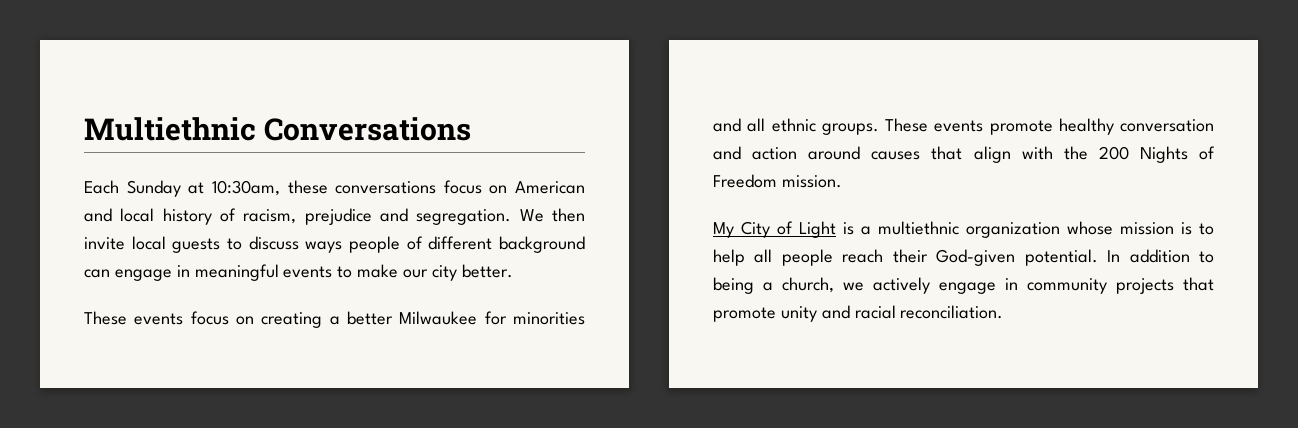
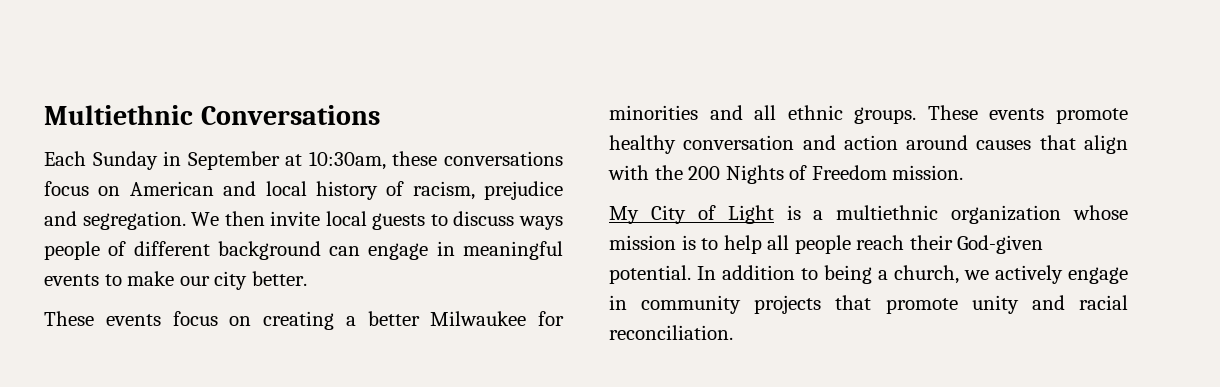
(181, 188) none -> [163,151,280,170] in September

